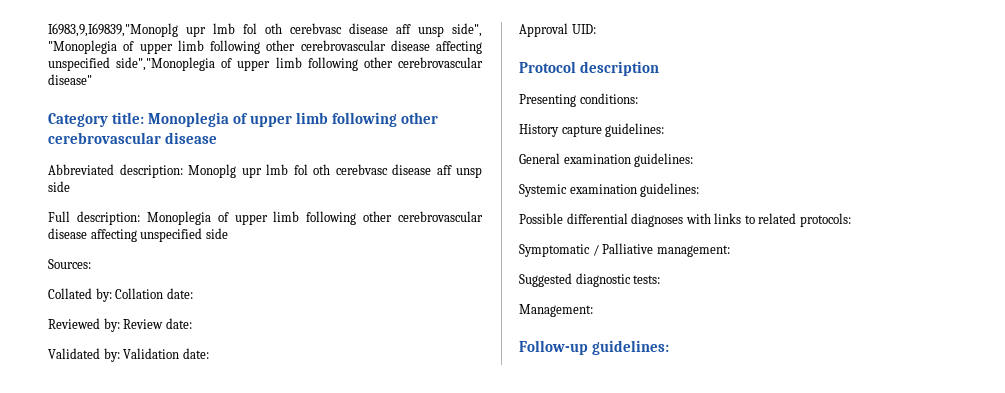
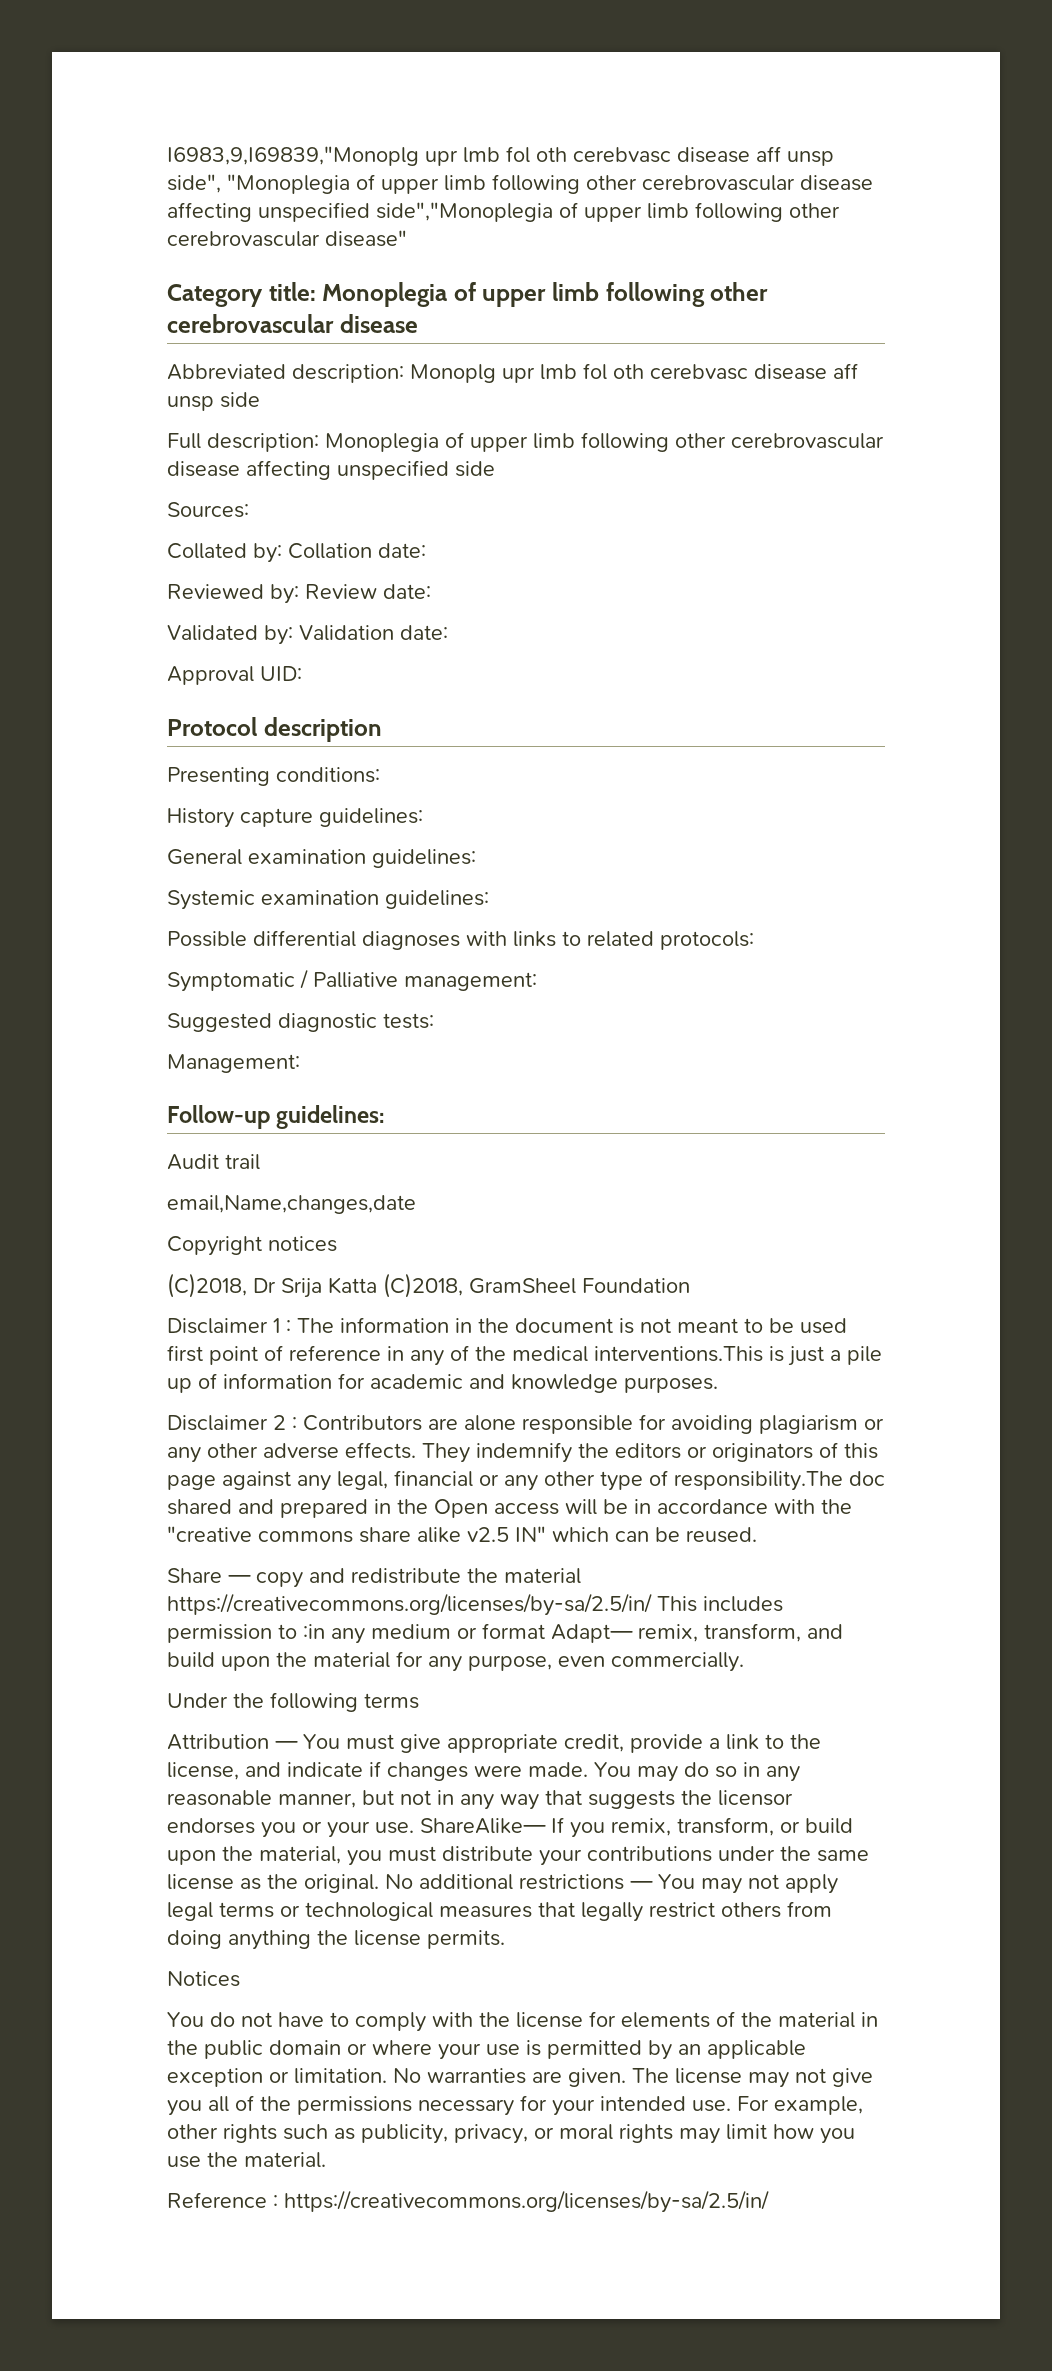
(669, 347) none -> [167,1154,260,1170] [167,1195,416,1214] [167,1236,337,1256] [167,1273,690,1298] [167,1317,847,1334] [167,1345,882,1366] [167,1373,718,1393] [167,1414,884,1434] [167,1442,878,1463] [167,1470,885,1491] [167,1499,852,1518] [167,1526,757,1543] [167,1568,581,1588] [167,1593,783,1616] [167,1623,843,1644] [167,1651,744,1672] [167,1692,419,1712] [167,1734,821,1753] [167,1761,800,1782] [167,1790,793,1810] [167,1817,853,1838] [167,1846,869,1866] [167,1874,838,1894] [167,1901,832,1922] [167,1930,505,1950] [167,1971,240,1987] [167,2011,878,2032] [167,2040,806,2060] [167,2068,873,2088] [167,2095,863,2116] [167,2124,855,2144] [167,2152,326,2168] [167,2190,769,2213] // Audit trail // email,Name,changes,date // Copyright notices // (C)2018, Dr Srija Katta (C)2018, GramSheel Foundation // Disclaimer 1 : The information in the document is not meant to be used first point of reference in any of the medical interventions.This is just a pile up of information for academic and knowledge purposes. // Disclaimer 2 : Contributors are alone responsible for avoiding plagiarism or any other adverse effects. They indemnify the editors or originators of this page against any legal, financial or any other type of responsibility.The doc shared and prepared in the Open access will be in accordance with the "creative commons share alike v2.5 IN" which can be reused. // Share — copy and redistribute the material https://creativecommons.org/licenses/by-sa/2.5/in/ This includes permission to :in any medium or format Adapt— remix, transform, and build upon the material for any purpose, even commercially. // Under the following terms // Attribution — You must give appropriate credit, provide a link to the license, and indicate if changes were made. You may do so in any reasonable manner, but not in any way that suggests the licensor endorses you or your use. ShareAlike— If you remix, transform, or build upon the material, you must distribute your contributions under the same license as the original. No additional restrictions — You may not apply legal terms or technological measures that legally restrict others from doing anything the license permits. // Notices // You do not have to comply with the license for elements of the material in the public domain or where your use is permitted by an applicable exception or limitation. No warranties are given. The license may not give you all of the permissions necessary for your intended use. For example, other rights such as publicity, privacy, or moral rights may limit how you use the material. // Reference : https://creativecommons.org/licenses/by-sa/2.5/in/

